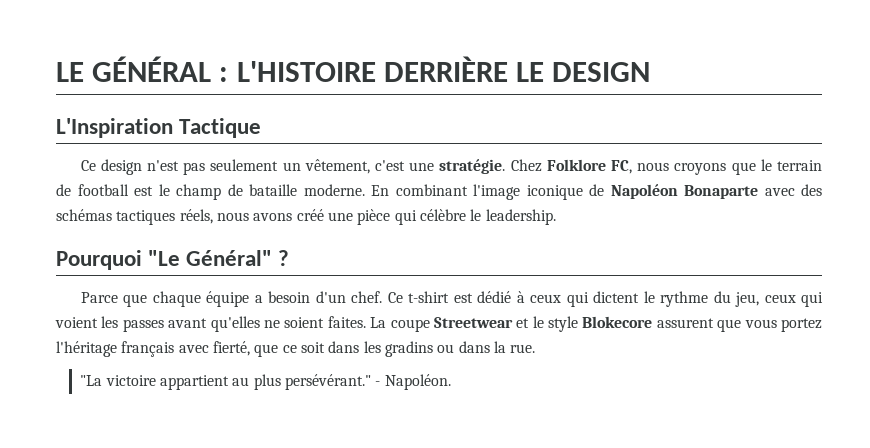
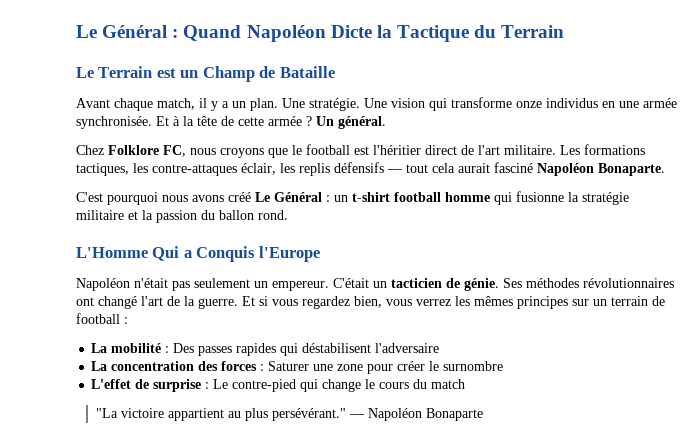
[56,56,651,82] [56,118,262,138] [80,159,506,175] LE GÉNÉRAL : L'HISTOIRE DERRIÈRE LE DESIGN // L'Inspiration Tactique // Ce design n'est pas seulement un vêtement, c'est une stratégie. -> [76,25,565,42] [76,66,335,82] [76,97,677,111] [76,116,386,129] Le Général : Quand Napoléon Dicte la Tactique du Terrain // Le Terrain est un Champ de Bataille // Avant chaque match, il y a un plan. Une stratégie. Une vision qui transforme onze individus en une armée synchronisée. Et à la tête de cette armée ? Un général. //
[776,160,822,171] [56,184,822,200] [56,209,556,225] [56,250,290,270] [80,291,823,307] [55,316,823,332] [56,341,536,357] terrain de football est le champ de bataille moderne. En combinant l'image iconique de Napoléon Bonaparte avec des schémas tactiques réels, nous avons créé une pièce qui célèbre le leadership. // Pourquoi "Le Général" ? // Parce que chaque équipe a besoin d'un chef. Ce t-shirt est dédié à ceux qui dictent le rythme du jeu, ceux qui voient les passes avant qu'elles ne soient faites. La coupe Streetwear et le style Blokecore assurent que vous portez l'héritage français avec fierté, que ce soit dans les gradins ou dans la rue. -> [306,144,645,155] [76,162,665,176] [76,191,629,205] [76,210,288,223] [76,246,320,262] [76,278,674,291] [76,296,665,309] [76,313,128,324] [91,343,440,356] [91,361,504,374] [91,379,466,392] football est l'héritier direct de l'art militaire. Les formations tactiques, les contre-attaques éclair, les replis défensifs — tout cela aurait fasciné Napoléon Bonaparte. // C'est pourquoi nous avons créé Le Général : un t-shirt football homme qui fusionne la stratégie militaire et la passion du ballon rond. // L'Homme Qui a Conquis l'Europe // Napoléon n'était pas seulement un empereur. C'était un tacticien de génie. Ses méthodes révolutionnaires ont changé l'art de la guerre. Et si vous regardez bien, vous verrez les mêmes principes sur un terrain de football : // La mobilité : Des passes rapides qui déstabilisent l'adversaire // La concentration des forces : Saturer une zone pour créer le surnombre // L'effet de surprise : Le contre-pied qui change le cours du match
[375,374,451,390] - Napoléon. -> [348,408,483,421] — Napoléon Bonaparte

